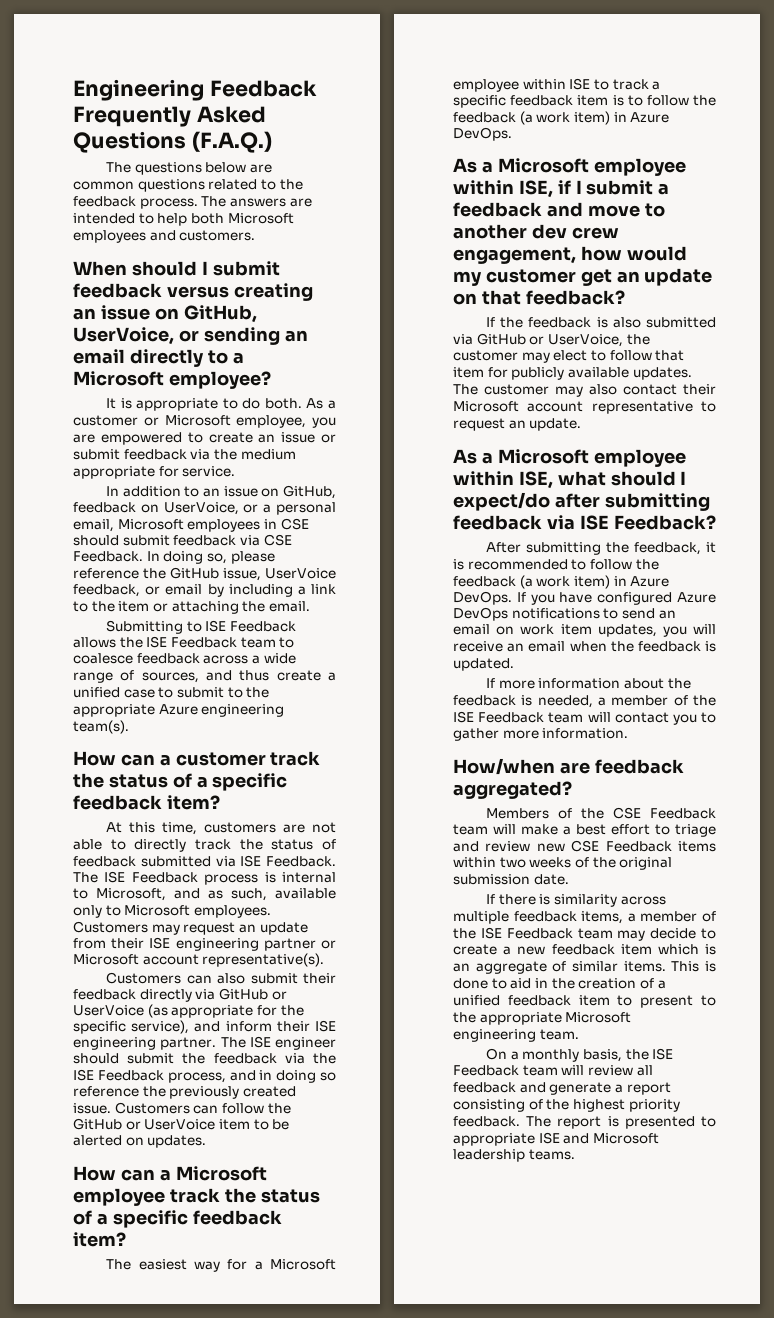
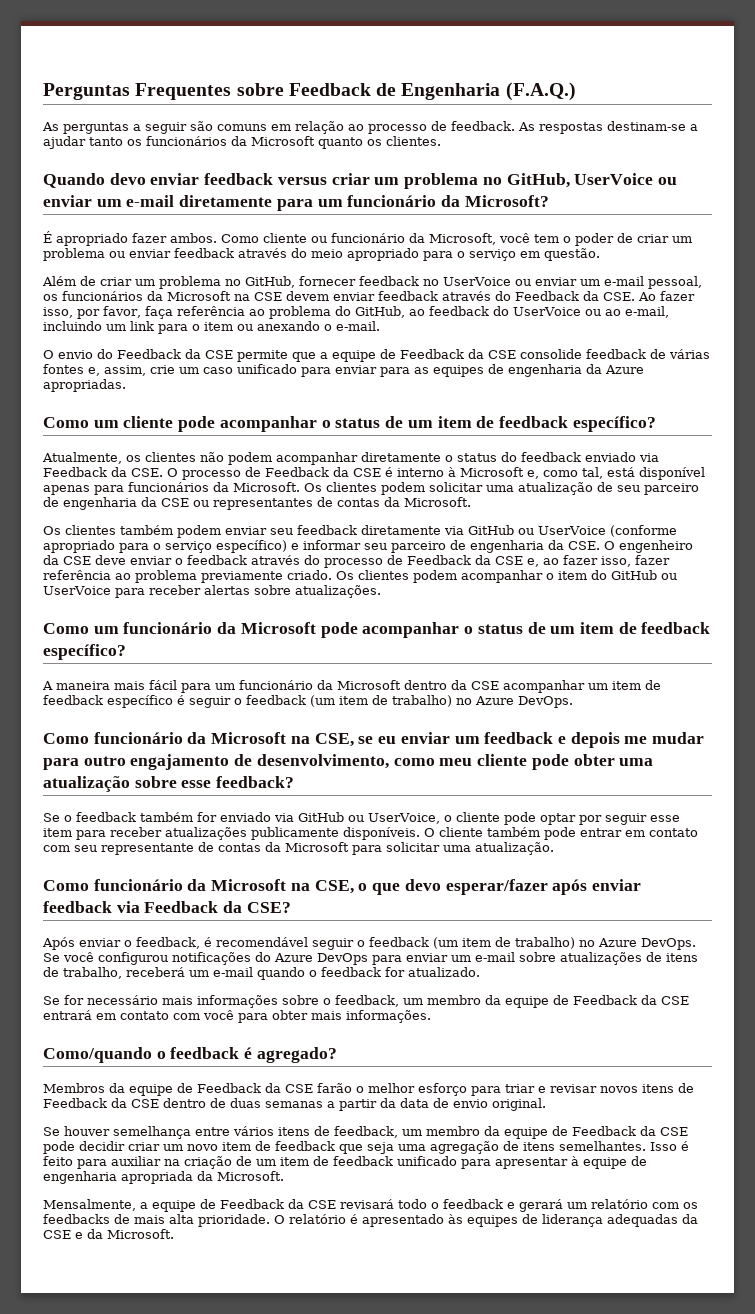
[73,79,317,101] [73,106,266,127] [73,131,272,153] [106,162,273,175] [73,179,303,192] [73,196,312,209] [73,213,294,226] [73,230,256,243] [73,261,280,276] [73,283,313,301] [73,305,257,323] [73,327,308,345] [73,349,244,367] [73,371,271,389] [106,398,336,411] [73,415,336,428] [73,432,336,445] [73,449,296,460] [73,466,236,479] [106,485,336,499] [73,502,336,515] [73,518,309,532] [73,534,292,546] [73,551,275,564] [73,567,336,581] [73,584,336,597] [73,601,310,614] [106,620,297,634] [73,636,295,648] [73,653,296,664] [73,670,336,683] [73,687,270,698] [73,704,285,717] [73,720,129,734] [73,751,321,766] [73,773,288,791] [73,795,220,810] [106,822,336,835] [73,839,336,852] [73,855,336,867] [73,871,336,885] [73,888,336,901] [73,905,271,918] [73,921,308,935] [73,937,336,951] [73,953,325,967] [106,972,336,984] [73,988,287,1002] [73,1004,304,1018] [73,1020,336,1034] [73,1036,336,1050] [73,1053,336,1064] [73,1069,336,1083] [73,1086,296,1099] [73,1102,291,1114] [73,1118,290,1130] [73,1135,207,1148] [73,1166,267,1181] [73,1188,320,1206] [73,1210,282,1228] [73,1232,126,1247] [106,1259,336,1272] [453,78,661,92] [453,95,716,108] [453,111,670,125] [453,127,512,141] [453,158,686,176] [453,180,670,198] [453,202,665,217] [453,224,619,239] [453,246,687,264] [453,268,713,286] [453,290,625,305] [486,317,716,328] [453,333,650,347] [453,350,685,363] [453,367,692,380] [453,384,716,397] [453,401,716,414] [453,418,582,431] [453,449,686,467] [453,471,687,489] [453,492,710,511] [453,515,716,530] [486,542,716,555] [453,559,659,570] [453,575,670,589] [453,591,716,605] [453,607,676,621] [453,624,716,637] [453,641,716,652] [453,658,514,671] [486,678,691,689] [453,695,716,708] [453,711,716,725] [453,728,629,741] [453,758,684,775] [453,781,572,799] [486,807,716,819] [453,824,716,837] [453,840,716,852] [453,857,673,870] [453,874,569,885] [486,894,666,907] [453,911,716,924] [453,927,716,941] [453,944,716,955] [453,961,716,974] [453,978,666,989] [453,995,716,1008] [453,1012,632,1025] [453,1029,579,1042] [486,1048,674,1062] [453,1065,653,1076] [453,1082,671,1095] [453,1099,680,1112] [453,1116,716,1129] [453,1132,659,1146] [453,1149,575,1162] Engineering Feedback Frequently Asked Questions (F.A.Q.) // The questions below are common questions related to the feedback process. The answers are intended to help both Microsoft employees and customers. // When should I submit feedback versus creating an issue on GitHub, UserVoice, or sending an email directly to a Microsoft employee? // It is appropriate to do both. As a customer or Microsoft employee, you are empowered to create an issue or submit feedback via the medium appropriate for service. // In addition to an issue on GitHub, feedback on UserVoice, or a personal email, Microsoft employees in CSE should submit feedback via CSE Feedback. In doing so, please reference the GitHub issue, UserVoice feedback, or email by including a link to the item or attaching the email. // Submitting to ISE Feedback allows the ISE Feedback team to coalesce feedback across a wide range of sources, and thus create a unified case to submit to the appropriate Azure engineering team(s). // How can a customer track the status of a specific feedback item? // At this time, customers are not able to directly track the status of feedback submitted via ISE Feedback. The ISE Feedback process is internal to Microsoft, and as such, available only to Microsoft employees. Customers may request an update from their ISE engineering partner or Microsoft account representative(s). // Customers can also submit their feedback directly via GitHub or UserVoice (as appropriate for the specific service), and inform their ISE engineering partner. The ISE engineer should submit the feedback via the ISE Feedback process, and in doing so reference the previously created issue. Customers can follow the GitHub or UserVoice item to be alerted on updates. // How can a Microsoft employee track the status of a specific feedback item? // The easiest way for a Microsoft employee within ISE to track a specific feedback item is to follow the feedback (a work item) in Azure DevOps. // As a Microsoft employee within ISE, if I submit a feedback and move to another dev crew engagement, how would my customer get an update on that feedback? // If the feedback is also submitted via GitHub or UserVoice, the customer may elect to follow that item for publicly available updates. The customer may also contact their Microsoft account representative to request an update. // As a Microsoft employee within ISE, what should I expect/do after submitting feedback via ISE Feedback? // After submitting the feedback, it is recommended to follow the feedback (a work item) in Azure DevOps. If you have configured Azure DevOps notifications to send an email on work item updates, you will receive an email when the feedback is updated. // If more information about the feedback is needed, a member of the ISE Feedback team will contact you to gather more information. // How/when are feedback aggregated? // Members of the CSE Feedback team will make a best effort to triage and review new CSE Feedback items within two weeks of the original submission date. // If there is similarity across multiple feedback items, a member of the ISE Feedback team may decide to create a new feedback item which is an aggregate of similar items. This is done to aid in the creation of a unified feedback item to present to the appropriate Microsoft engineering team. // On a monthly basis, the ISE Feedback team will review all feedback and generate a report consisting of the highest priority feedback. The report is presented to appropriate ISE and Microsoft leadership teams. -> [43,82,576,101] [42,121,698,134] [43,136,441,149] [43,173,677,189] [43,195,549,211] [43,231,692,246] [43,248,600,261] [42,276,702,289] [43,291,695,301] [43,306,669,319] [43,321,380,334] [43,349,710,362] [43,364,644,377] [43,379,126,392] [43,416,656,432] [42,452,659,465] [43,467,705,480] [43,482,699,495] [43,497,471,510] [43,525,677,538] [43,540,693,553] [43,555,670,568] [43,570,677,583] [43,585,381,598] [43,622,711,638] [43,644,126,660] [42,680,661,693] [43,695,573,708] [43,732,705,748] [43,754,654,770] [43,776,295,792] [43,812,680,825] [43,827,698,840] [43,842,554,855] [43,879,641,895] [43,901,291,913] [42,937,696,950] [43,952,698,965] [43,967,480,980] [43,995,689,1008] [43,1010,431,1023] [43,1047,337,1063] [43,1083,694,1096] [43,1098,546,1111] [43,1126,688,1139] [43,1141,689,1154] [43,1156,647,1169] [43,1171,284,1184] [43,1199,698,1212] [43,1214,698,1227] [43,1229,174,1239] Perguntas Frequentes sobre Feedback de Engenharia (F.A.Q.) // As perguntas a seguir são comuns em relação ao processo de feedback. As respostas destinam-se a ajudar tanto os funcionários da Microsoft quanto os clientes. // Quando devo enviar feedback versus criar um problema no GitHub, UserVoice ou enviar um e-mail diretamente para um funcionário da Microsoft? // É apropriado fazer ambos. Como cliente ou funcionário da Microsoft, você tem o poder de criar um problema ou enviar feedback através do meio apropriado para o serviço em questão. // Além de criar um problema no GitHub, fornecer feedback no UserVoice ou enviar um e-mail pessoal, os funcionários da Microsoft na CSE devem enviar feedback através do Feedback da CSE. Ao fazer isso, por favor, faça referência ao problema do GitHub, ao feedback do UserVoice ou ao e-mail, incluindo um link para o item ou anexando o e-mail. // O envio do Feedback da CSE permite que a equipe de Feedback da CSE consolide feedback de várias fontes e, assim, crie um caso unificado para enviar para as equipes de engenharia da Azure apropriadas. // Como um cliente pode acompanhar o status de um item de feedback específico? // Atualmente, os clientes não podem acompanhar diretamente o status do feedback enviado via Feedback da CSE. O processo de Feedback da CSE é interno à Microsoft e, como tal, está disponível apenas para funcionários da Microsoft. Os clientes podem solicitar uma atualização de seu parceiro de engenharia da CSE ou representantes de contas da Microsoft. // Os clientes também podem enviar seu feedback diretamente via GitHub ou UserVoice (conforme apropriado para o serviço específico) e informar seu parceiro de engenharia da CSE. O engenheiro da CSE deve enviar o feedback através do processo de Feedback da CSE e, ao fazer isso, fazer referência ao problema previamente criado. Os clientes podem acompanhar o item do GitHub ou UserVoice para receber alertas sobre atualizações. // Como um funcionário da Microsoft pode acompanhar o status de um item de feedback específico? // A maneira mais fácil para um funcionário da Microsoft dentro da CSE acompanhar um item de feedback específico é seguir o feedback (um item de trabalho) no Azure DevOps. // Como funcionário da Microsoft na CSE, se eu enviar um feedback e depois me mudar para outro engajamento de desenvolvimento, como meu cliente pode obter uma atualização sobre esse feedback? // Se o feedback também for enviado via GitHub ou UserVoice, o cliente pode optar por seguir esse item para receber atualizações publicamente disponíveis. O cliente também pode entrar em contato com seu representante de contas da Microsoft para solicitar uma atualização. // Como funcionário da Microsoft na CSE, o que devo esperar/fazer após enviar feedback via Feedback da CSE? // Após enviar o feedback, é recomendável seguir o feedback (um item de trabalho) no Azure DevOps. Se você configurou notificações do Azure DevOps para enviar um e-mail sobre atualizações de itens de trabalho, receberá um e-mail quando o feedback for atualizado. // Se for necessário mais informações sobre o feedback, um membro da equipe de Feedback da CSE entrará em contato com você para obter mais informações. // Como/quando o feedback é agregado? // Membros da equipe de Feedback da CSE farão o melhor esforço para triar e revisar novos itens de Feedback da CSE dentro de duas semanas a partir da data de envio original. // Se houver semelhança entre vários itens de feedback, um membro da equipe de Feedback da CSE pode decidir criar um novo item de feedback que seja uma agregação de itens semelhantes. Isso é feito para auxiliar na criação de um item de feedback unificado para apresentar à equipe de engenharia apropriada da Microsoft. // Mensalmente, a equipe de Feedback da CSE revisará todo o feedback e gerará um relatório com os feedbacks de mais alta prioridade. O relatório é apresentado às equipes de liderança adequadas da CSE e da Microsoft.

